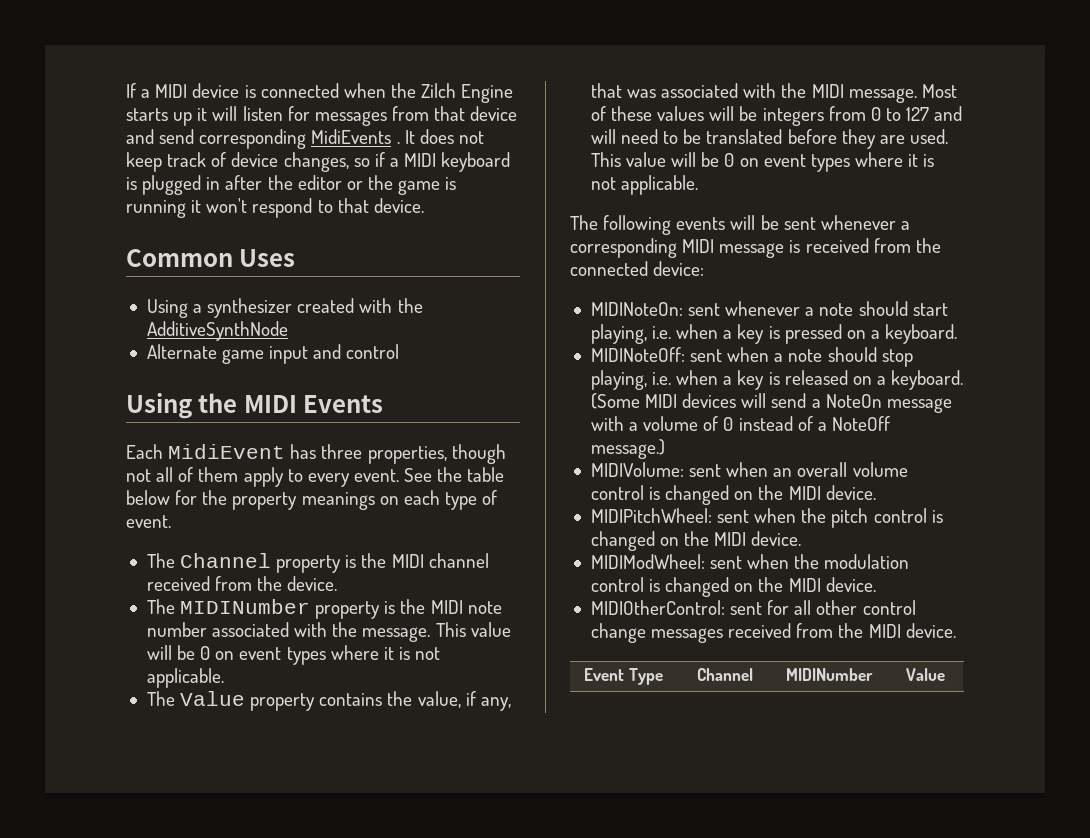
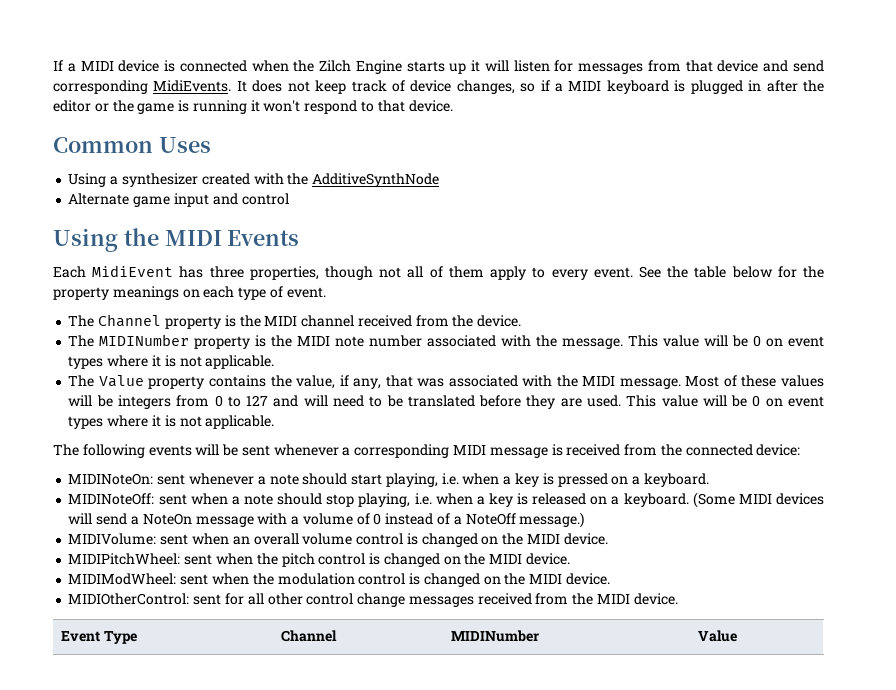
[311,129,400,144] MidiEvents . -> [153,80,232,92] MidiEvents.

